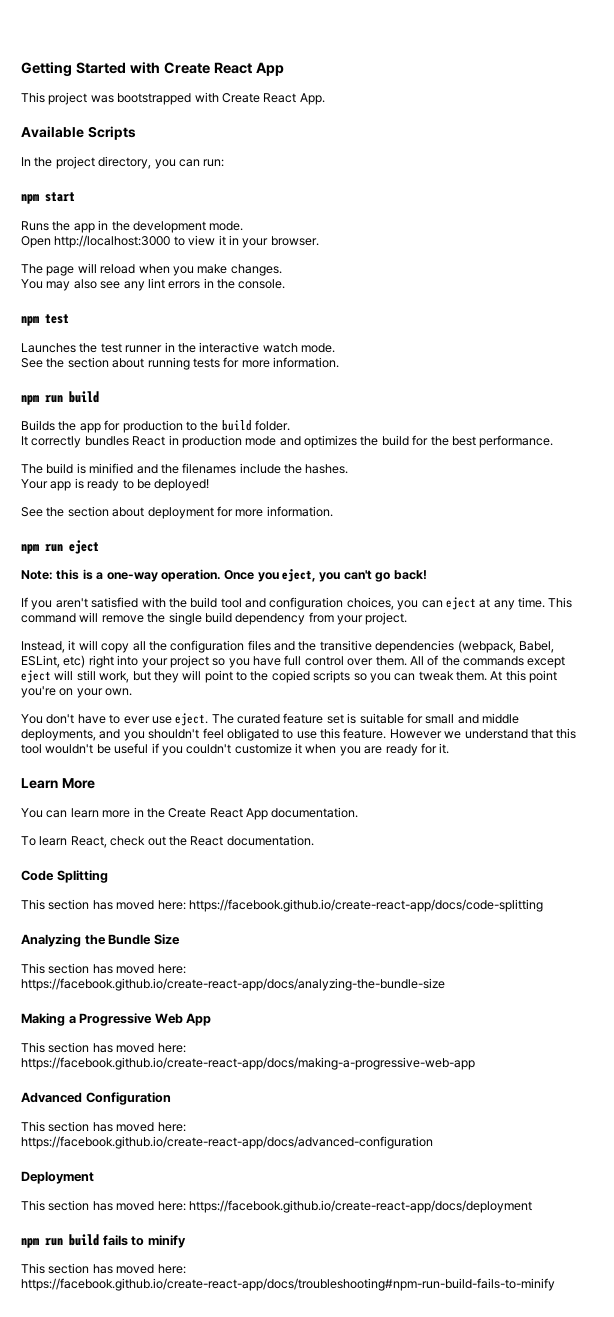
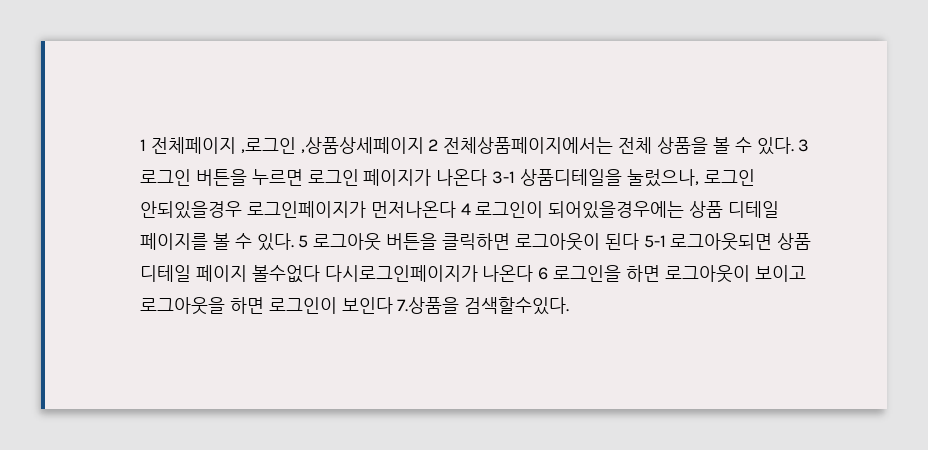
[21,62,284,77] [21,92,325,105] [21,126,136,140] [21,156,225,169] [21,192,75,204] [21,220,244,233] [21,235,319,248] [21,263,282,276] [21,278,286,291] [21,314,69,326] [21,342,335,353] [21,357,339,370] [21,391,99,405] [21,420,290,433] [21,435,554,448] [21,463,349,474] [21,478,210,491] [21,506,333,519] [21,540,99,554] [21,569,427,582] [21,597,573,610] [21,612,408,625] [21,640,554,653] [21,655,566,668] [21,670,558,683] [21,686,133,698] [21,713,519,726] [21,728,577,741] [21,743,450,756] [21,778,95,789] [21,807,359,820] [21,835,314,848] [21,870,108,883] [21,899,543,912] [21,934,180,947] [21,963,186,974] [21,978,445,991] [21,1013,212,1026] [21,1042,186,1053] [21,1057,475,1070] [21,1092,171,1105] [21,1121,186,1132] [21,1136,433,1149] [21,1171,94,1184] [21,1200,532,1213] [21,1234,186,1248] [21,1263,186,1274] [21,1278,555,1291] Getting Started with Create React App // This project was bootstrapped with Create React App. // Available Scripts // In the project directory, you can run: // npm start // Runs the app in the development mode. // Open http://localhost:3000 to view it in your browser. // The page will reload when you make changes. // You may also see any lint errors in the console. // npm test // Launches the test runner in the interactive watch mode. // See the section about running tests for more information. // npm run build // Builds the app for production to the build folder. // It correctly bundles React in production mode and optimizes the build for the best performance. // The build is minified and the filenames include the hashes. // Your app is ready to be deployed! // See the section about deployment for more information. // npm run eject // Note: this is a one-way operation. Once you eject, you can't go back! // If you aren't satisfied with the build tool and configuration choices, you can eject at any time. This command will remove the single build dependency from your project. // Instead, it will copy all the configuration files and the transitive dependencies (webpack, Babel, ESLint, etc) right into your project so you have full control over them. All of the commands except eject will still work, but they will point to the copied scripts so you can tweak them. At this point you're on your own. // You don't have to ever use eject. The curated feature set is suitable for small and middle deployments, and you shouldn't feel obligated to use this feature. However we understand that this tool wouldn't be useful if you couldn't customize it when you are ready for it. // Learn More // You can learn more in the Create React App documentation. // To learn React, check out the React documentation. // Code Splitting // This section has moved here: https://facebook.github.io/create-react-app/docs/code-splitting // Analyzing the Bundle Size // This section has moved here: https://facebook.github.io/create-react-app/docs/analyzing-the-bundle-size // Making a Progressive Web App // This section has moved here: https://facebook.github.io/create-react-app/docs/making-a-progressive-web-app // Advanced Configuration // This section has moved here: https://facebook.github.io/create-react-app/docs/advanced-configuration // Deployment // This section has moved here: https://facebook.github.io/create-react-app/docs/deployment // npm run build fails to minify // This section has moved here: https://facebook.github.io/create-react-app/docs/troubleshooting#npm-run-build-fails-to-minify -> [140,137,810,155] [140,169,755,187] [140,201,780,219] [140,233,812,251] [140,265,806,283] [140,297,570,315] 1 전체페이지 ,로그인 ,상품상세페이지 2 전체상품페이지에서는 전체 상품을 볼 수 있다. 3 로그인 버튼을 누르면 로그인 페이지가 나온다 3-1 상품디테일을 눌렀으나, 로그인 안되있을경우 로그인페이지가 먼저나온다 4 로그인이 되어있을경우에는 상품 디테일 페이지를 볼 수 있다. 5 로그아웃 버튼을 클릭하면 로그아웃이 된다 5-1 로그아웃되면 상품 디테일 페이지 볼수없다 다시로그인페이지가 나온다 6 로그인을 하면 로그아웃이 보이고 로그아웃을 하면 로그인이 보인다 7.상품을 검색할수있다.

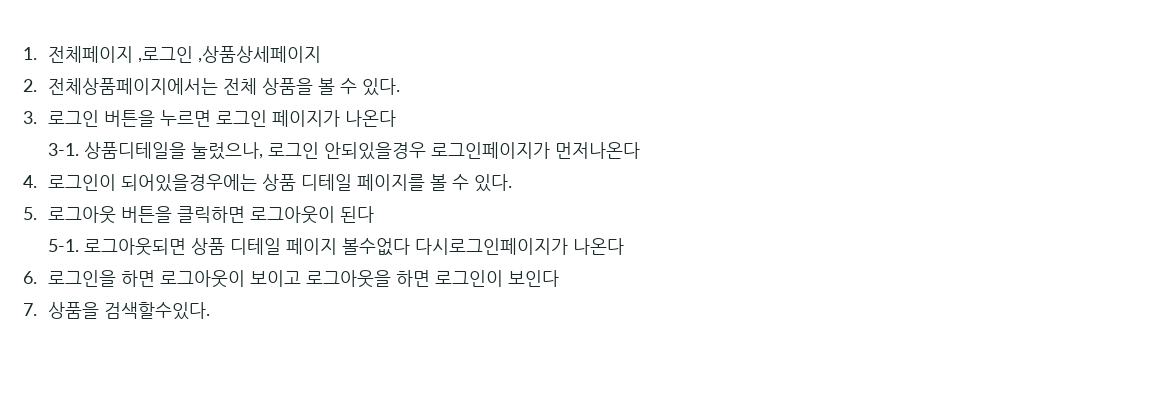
[140,139,146,151] 1 -> [23,47,37,60] 1.
[428,139,439,151] 2 -> [23,79,37,92] // 2.
[798,139,810,152] 3 -> [23,111,37,124] // 3.
[492,171,516,184] 3-1 -> [47,143,79,156] // 3-1.
[460,203,471,215] 4 -> [23,175,37,188] // 4.
[298,235,309,248] 5 -> [23,207,37,220] // 5.
[643,235,666,248] 5-1 -> [47,239,79,252] // 5-1.
[538,267,549,280] 6 -> [23,271,37,284] // 6.
[397,297,460,314] 7.상품을 -> [23,302,99,319] // 7. 상품을

